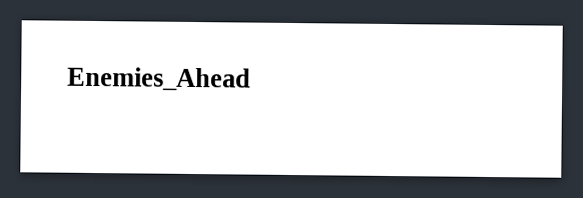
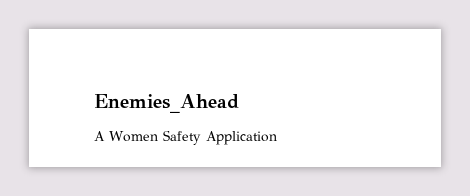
(251, 79) none -> [94,130,277,145] // A Women Safety Application

